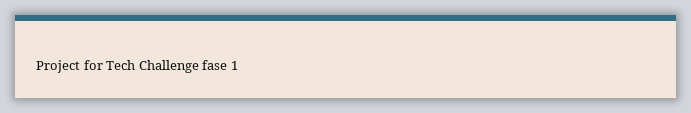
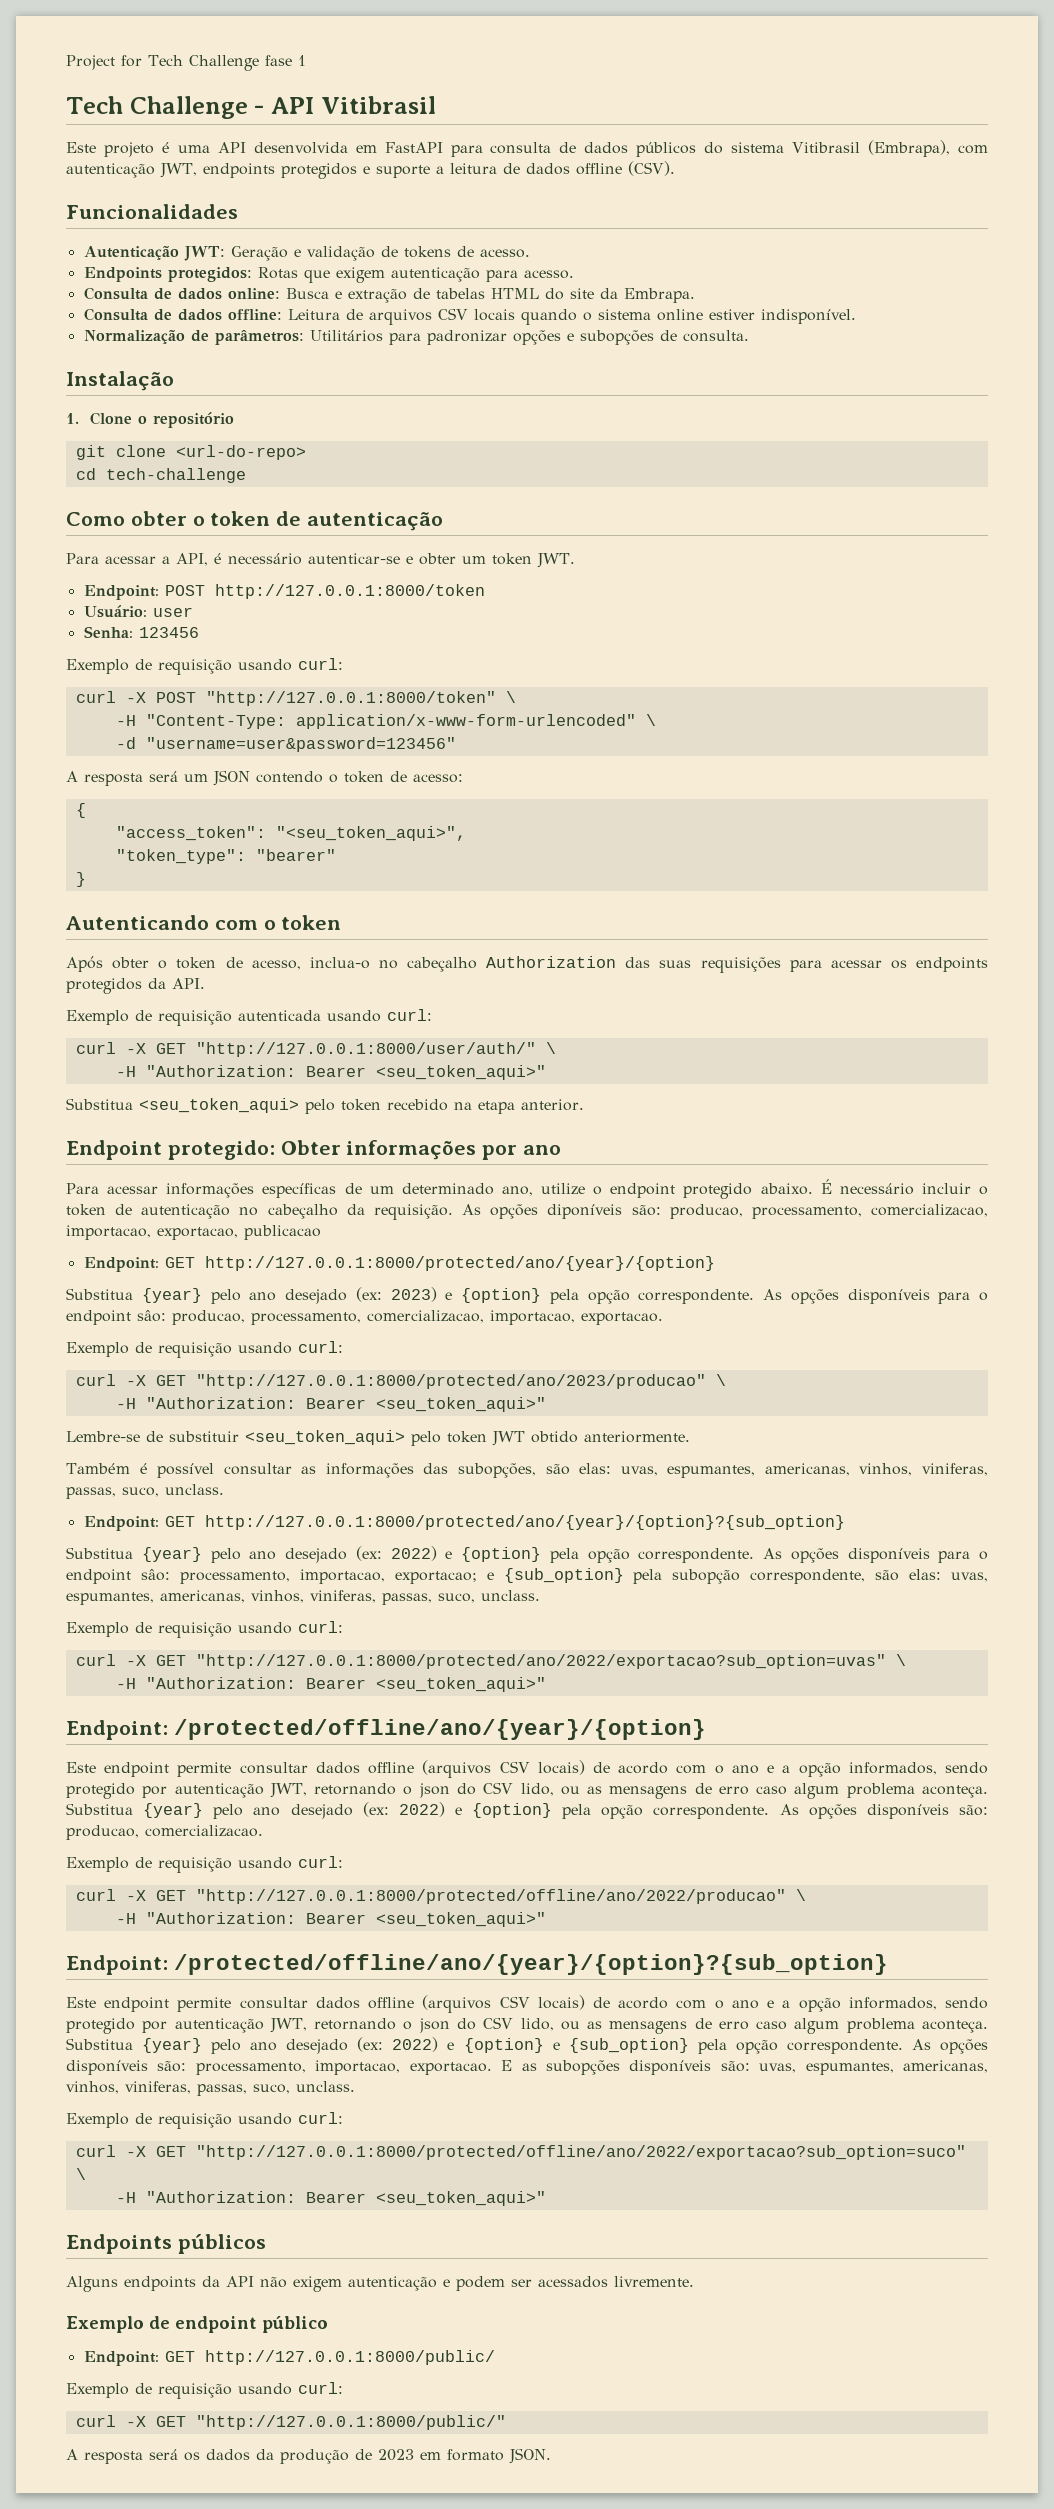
(238, 65) none -> [66,96,436,119] [66,140,988,157] [66,161,675,179] [66,204,238,219] [83,245,530,261] [83,267,574,283] [83,287,695,303] [83,308,856,325] [83,329,749,345] [66,371,174,391] [66,412,234,428] [75,445,306,460] [75,468,246,483] [66,511,444,531] [66,553,575,568] [83,584,485,600] [83,605,193,618] [83,626,199,638] [66,658,343,675] [75,691,516,706] [115,714,656,729] [115,737,456,752] [66,770,463,786] [75,803,86,818] [115,826,466,841] [115,849,336,864] [75,872,86,887] [66,915,342,930] [66,956,988,973] [66,978,205,994] [66,1009,432,1026] [75,1042,556,1057] [115,1065,546,1080] [66,1098,584,1114] [66,1140,562,1160] [66,1179,988,1199] [66,1204,988,1220] [66,1225,321,1240] [83,1256,715,1272] [66,1287,988,1304] [66,1310,663,1325] [66,1341,343,1358] [75,1374,726,1389] [115,1397,546,1412] [66,1430,690,1446] [66,1463,988,1478] [66,1484,224,1499] [83,1515,845,1531] [66,1546,988,1563] [66,1568,988,1584] [66,1590,540,1605] [66,1621,343,1638] [75,1654,906,1669] [115,1677,546,1692] [66,1719,706,1740] [66,1760,988,1778] [66,1782,989,1799] [66,1802,988,1819] [66,1825,263,1840] [66,1856,343,1873] [75,1889,806,1904] [115,1912,546,1927] [66,1954,888,1975] [66,1995,988,2013] [66,2017,989,2034] [66,2037,989,2054] [66,2060,988,2075] [66,2081,355,2096] [66,2112,343,2129] [75,2145,966,2160] [75,2168,86,2180] [115,2191,546,2206] [66,2234,266,2254] [66,2276,694,2292] [66,2316,328,2333] [83,2350,495,2366] [66,2382,343,2399] [75,2415,506,2430] [66,2448,551,2464] // Tech Challenge - API Vitibrasil // Este projeto é uma API desenvolvida em FastAPI para consulta de dados públicos do sistema Vitibrasil (Embrapa), com autenticação JWT, endpoints protegidos e suporte a leitura de dados offline (CSV). // Funcionalidades // Autenticação JWT: Geração e validação de tokens de acesso. // Endpoints protegidos: Rotas que exigem autenticação para acesso. // Consulta de dados online: Busca e extração de tabelas HTML do site da Embrapa. // Consulta de dados offline: Leitura de arquivos CSV locais quando o sistema online estiver indisponível. // Normalização de parâmetros: Utilitários para padronizar opções e subopções de consulta. // Instalação // 1. Clone o repositório // git clone <url-do-repo> // cd tech-challenge // Como obter o token de autenticação // Para acessar a API, é necessário autenticar-se e obter um token JWT. // Endpoint: POST http://127.0.0.1:8000/token // Usuário: user // Senha: 123456 // Exemplo de requisição usando curl: // curl -X POST "http://127.0.0.1:8000/token" \ // -H "Content-Type: application/x-www-form-urlencoded" \ // -d "username=user&password=123456" // A resposta será um JSON contendo o token de acesso: // { // "access_token": "<seu_token_aqui>", // "token_type": "bearer" // } // Autenticando com o token // Após obter o token de acesso, inclua-o no cabeçalho Authorization das suas requisições para acessar os endpoints protegidos da API. // Exemplo de requisição autenticada usando curl: // curl -X GET "http://127.0.0.1:8000/user/auth/" \ // -H "Authorization: Bearer <seu_token_aqui>" // Substitua <seu_token_aqui> pelo token recebido na etapa anterior. // Endpoint protegido: Obter informações por ano // Para acessar informações específicas de um determinado ano, utilize o endpoint protegido abaixo. É necessário incluir o token de autenticação no cabeçalho da requisição. As opções diponíveis são: producao, processamento, comercializacao, importacao, exportacao, publicacao // Endpoint: GET http://127.0.0.1:8000/protected/ano/{year}/{option} // Substitua {year} pelo ano desejado (ex: 2023) e {option} pela opção correspondente. As opções disponíveis para o endpoint sâo: producao, processamento, comercializacao, importacao, exportacao. // Exemplo de requisição usando curl: // curl -X GET "http://127.0.0.1:8000/protected/ano/2023/producao" \ // -H "Authorization: Bearer <seu_token_aqui>" // Lembre-se de substituir <seu_token_aqui> pelo token JWT obtido anteriormente. // Também é possível consultar as informações das subopções, são elas: uvas, espumantes, americanas, vinhos, viniferas, passas, suco, unclass. // Endpoint: GET http://127.0.0.1:8000/protected/ano/{year}/{option}?{sub_option} // Substitua {year} pelo ano desejado (ex: 2022) e {option} pela opção correspondente. As opções disponíveis para o endpoint sâo: processamento, importacao, exportacao; e {sub_option} pela subopção correspondente, são elas: uvas, espumantes, americanas, vinhos, viniferas, passas, suco, unclass. // Exemplo de requisição usando curl: // curl -X GET "http://127.0.0.1:8000/protected/ano/2022/exportacao?sub_option=uvas" \ // -H "Authorization: Bearer <seu_token_aqui>" // Endpoint: /protected/offline/ano/{year}/{option} // Este endpoint permite consultar dados offline (arquivos CSV locais) de acordo com o ano e a opção informados, sendo protegido por autenticação JWT, retornando o json do CSV lido, ou as mensagens de erro caso algum problema aconteça. Substitua {year} pelo ano desejado (ex: 2022) e {option} pela opção correspondente. As opções disponíveis são: producao, comercializacao. // Exemplo de requisição usando curl: // curl -X GET "http://127.0.0.1:8000/protected/offline/ano/2022/producao" \ // -H "Authorization: Bearer <seu_token_aqui>" // Endpoint: /protected/offline/ano/{year}/{option}?{sub_option} // Este endpoint permite consultar dados offline (arquivos CSV locais) de acordo com o ano e a opção informados, sendo protegido por autenticação JWT, retornando o json do CSV lido, ou as mensagens de erro caso algum problema aconteça. Substitua {year} pelo ano desejado (ex: 2022) e {option} e {sub_option} pela opção correspondente. As opções disponíveis são: processamento, importacao, exportacao. E as subopções disponíveis são: uvas, espumantes, americanas, vinhos, viniferas, passas, suco, unclass. // Exemplo de requisição usando curl: // curl -X GET "http://127.0.0.1:8000/protected/offline/ano/2022/exportacao?sub_option=suco" \ // -H "Authorization: Bearer <seu_token_aqui>" // Endpoints públicos // Alguns endpoints da API não exigem autenticação e podem ser acessados livremente. // Exemplo de endpoint público // Endpoint: GET http://127.0.0.1:8000/public/ // Exemplo de requisição usando curl: // curl -X GET "http://127.0.0.1:8000/public/" // A resposta será os dados da produção de 2023 em formato JSON.

